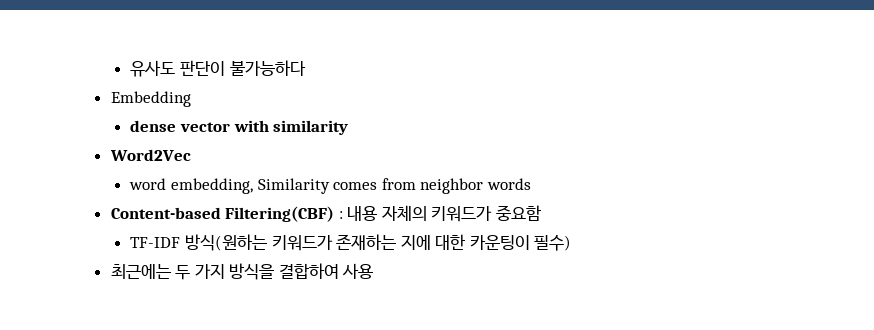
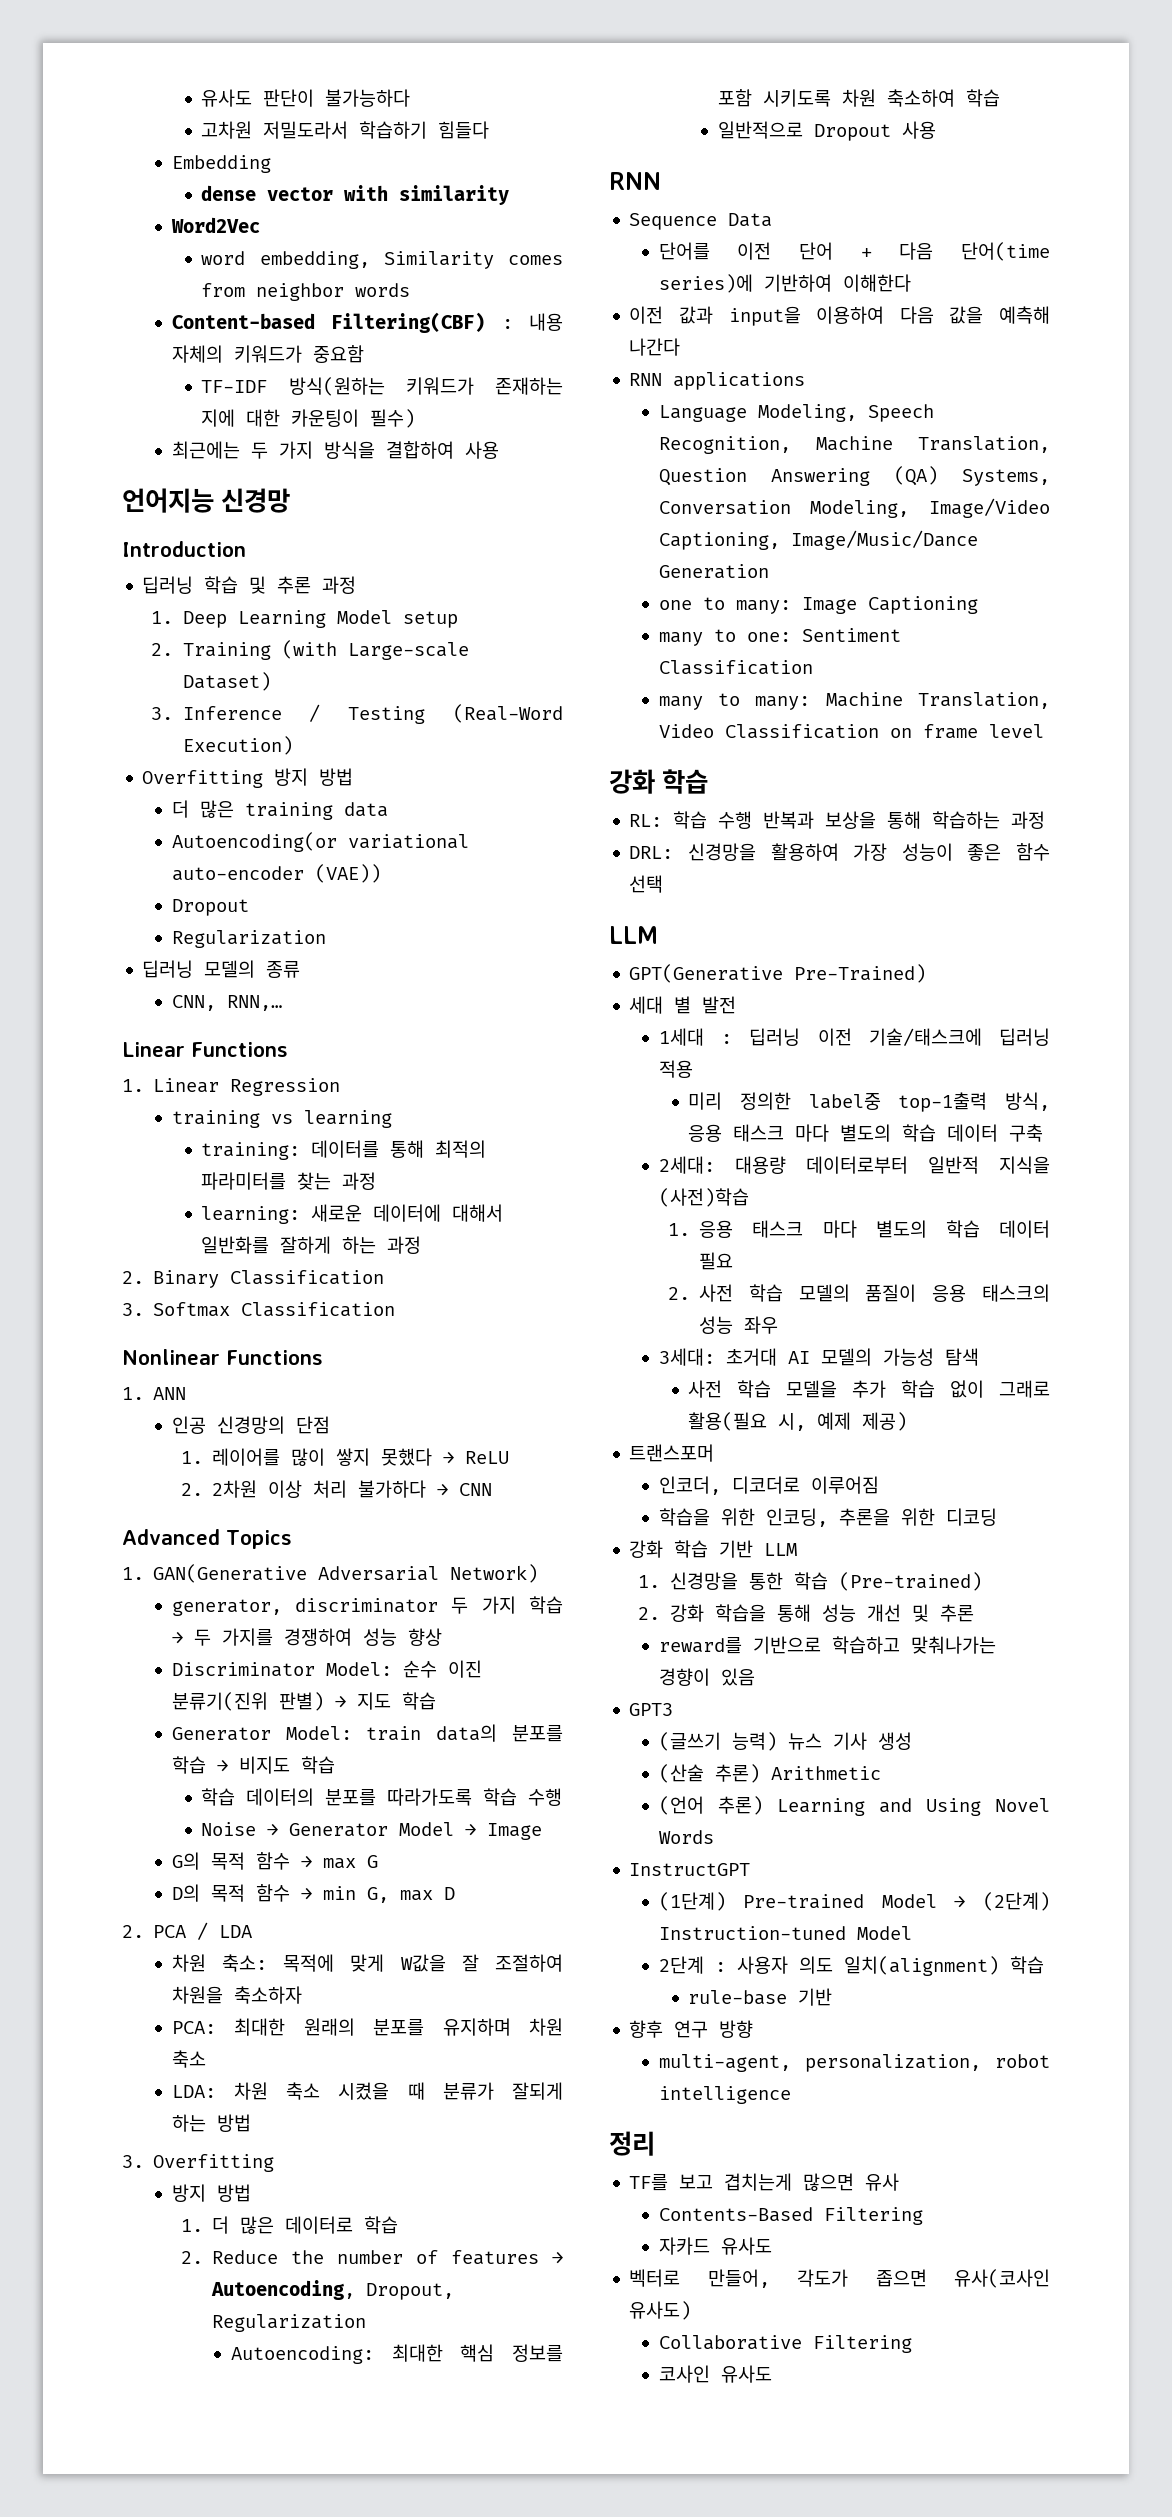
(306, 68) none -> [201,121,490,139] // 고차원 저밀도라서 학습하기 힘들다
(374, 271) none -> [122,488,290,513] [122,541,246,557] [142,576,357,594] [151,610,458,628] [151,640,469,660] [182,672,271,691] [151,704,563,724] [182,736,293,755] [142,768,354,788] [171,800,388,820] [171,832,469,852] [171,864,381,883] [171,899,249,916] [171,930,326,948] [142,960,301,978] [171,995,282,1011] [122,1042,288,1057] [122,1078,341,1096] [171,1110,392,1128] [201,1140,487,1160] [201,1172,377,1190] [201,1204,504,1224] [201,1236,422,1254] [122,1270,385,1288] [122,1302,396,1317] [122,1349,323,1365] [122,1387,187,1400] [171,1416,330,1434] [180,1448,510,1466] [180,1480,493,1498] [122,1529,292,1549] [122,1564,539,1583] [171,1596,563,1616] [171,1628,442,1646] [171,1660,482,1678] [171,1692,436,1711] [171,1724,563,1742] [171,1756,335,1774] [201,1788,563,1806] [201,1822,543,1840] [171,1852,378,1870] [171,1884,455,1903] [122,1922,253,1940] [171,1954,563,1972] [171,1986,302,2004] [171,2018,563,2036] [171,2050,206,2068] [171,2082,563,2100] [171,2114,251,2132] [122,2154,275,2172] [171,2184,251,2202] [180,2216,399,2234] [180,2250,563,2265] [211,2280,455,2300] [212,2314,367,2332] [230,2344,563,2364] [717,89,1000,107] [717,121,936,141] [609,172,661,190] [629,213,773,230] [658,242,1050,261] [658,274,911,293] [629,306,1050,326] [629,338,681,356] [629,372,806,390] [658,404,934,422] [658,436,1050,454] [658,466,1050,486] [658,498,1050,518] [658,530,978,550] [658,564,769,579] [658,596,978,614] [658,628,901,646] [658,660,813,675] [658,692,1050,710] [658,724,1044,739] [609,769,708,794] [629,811,1046,829] [629,843,1050,861] [629,875,664,893] [609,926,658,944] [629,964,927,983] [629,996,737,1014] [658,1028,1050,1046] [658,1060,693,1078] [688,1092,1050,1112] [688,1124,1044,1142] [658,1156,1050,1174] [658,1188,749,1207] [667,1220,1050,1238] [699,1252,734,1270] [667,1284,1050,1302] [699,1316,779,1334] [658,1348,979,1366] [688,1380,1050,1398] [688,1412,908,1431] [629,1444,715,1462] [658,1476,879,1495] [658,1508,997,1527] [629,1540,798,1558] [638,1572,982,1591] [638,1604,974,1622] [658,1636,996,1654] [658,1668,755,1686] [629,1703,674,1716] [658,1732,912,1751] [658,1764,881,1783] [658,1796,1050,1816] [658,1830,714,1844] [629,1863,751,1876] [658,1892,1050,1911] [658,1926,912,1940] [658,1956,1044,1976] [688,1988,833,2006] [629,2020,754,2038] [658,2054,1050,2072] [658,2086,791,2104] [609,2131,655,2156] [629,2173,900,2191] [658,2207,923,2225] [658,2237,772,2255] [629,2269,1050,2288] [629,2301,692,2320] [658,2335,912,2353] [658,2365,772,2383] // 언어지능 신경망 // Introduction // 딥러닝 학습 및 추론 과정 // 1. Deep Learning Model setup // 2. Training (with Large-scale Dataset) // 3. Inference / Testing (Real-Word Execution) // Overfitting 방지 방법 // 더 많은 training data // Autoencoding(or variational auto-encoder (VAE)) // Dropout // Regularization // 딥러닝 모델의 종류 // CNN, RNN,… // Linear Functions // 1. Linear Regression // training vs learning // training: 데이터를 통해 최적의 파라미터를 찾는 과정 // learning: 새로운 데이터에 대해서 일반화를 잘하게 하는 과정 // 2. Binary Classification // 3. Softmax Classification // Nonlinear Functions // 1. ANN // 인공 신경망의 단점 // 1. 레이어를 많이 쌓지 못했다 → ReLU // 2. 2차원 이상 처리 불가하다 → CNN // Advanced Topics // 1. GAN(Generative Adversarial Network) // generator, discriminator 두 가지 학습 → 두 가지를 경쟁하여 성능 향상 // Discriminator Model: 순수 이진 분류기(진위 판별) → 지도 학습 // Generator Model: train data의 분포를 학습 → 비지도 학습 // 학습 데이터의 분포를 따라가도록 학습 수행 // Noise → Generator Model → Image // G의 목적 함수 → max G // D의 목적 함수 → min G, max D // 2. PCA / LDA // 차원 축소: 목적에 맞게 W값을 잘 조절하여 차원을 축소하자 // PCA: 최대한 원래의 분포를 유지하며 차원 축소 // LDA: 차원 축소 시켰을 때 분류가 잘되게 하는 방법 // 3. Overfitting // 방지 방법 // 1. 더 많은 데이터로 학습 // 2. Reduce the number of features → Autoencoding, Dropout, Regularization // Autoencoding: 최대한 핵심 정보를 포함 시키도록 차원 축소하여 학습 // 일반적으로 Dropout 사용 // RNN // Sequence Data // 단어를 이전 단어 + 다음 단어(time series)에 기반하여 이해한다 // 이전 값과 input을 이용하여 다음 값을 예측해 나간다 // RNN applications // Language Modeling, Speech Recognition, Machine Translation, Question Answering (QA) Systems, Conversation Modeling, Image/Video Captioning, Image/Music/Dance Generation // one to many: Image Captioning // many to one: Sentiment Classification // many to many: Machine Translation, Video Classification on frame level // 강화 학습 // RL: 학습 수행 반복과 보상을 통해 학습하는 과정 // DRL: 신경망을 활용하여 가장 성능이 좋은 함수 선택 // LLM // GPT(Generative Pre-Trained) // 세대 별 발전 // 1세대 : 딥러닝 이전 기술/태스크에 딥러닝 적용 // 미리 정의한 label중 top-1출력 방식, 응용 태스크 마다 별도의 학습 데이터 구축 // 2세대: 대용량 데이터로부터 일반적 지식을 (사전)학습 // 1. 응용 태스크 마다 별도의 학습 데이터 필요 // 2. 사전 학습 모델의 품질이 응용 태스크의 성능 좌우 // 3세대: 초거대 AI 모델의 가능성 탐색 // 사전 학습 모델을 추가 학습 없이 그래로 활용(필요 시, 예제 제공) // 트랜스포머 // 인코더, 디코더로 이루어짐 // 학습을 위한 인코딩, 추론을 위한 디코딩 // 강화 학습 기반 LLM // 1. 신경망을 통한 학습 (Pre-trained) // 2. 강화 학습을 통해 성능 개선 및 추론 // reward를 기반으로 학습하고 맞춰나가는 경향이 있음 // GPT3 // (글쓰기 능력) 뉴스 기사 생성 // (산술 추론) Arithmetic // (언어 추론) Learning and Using Novel Words // InstructGPT // (1단계) Pre-trained Model → (2단계) Instruction-tuned Model // 2단계 : 사용자 의도 일치(alignment) 학습 // rule-base 기반 // 향후 연구 방향 // multi-agent, personalization, robot intelligence // 정리 // TF를 보고 겹치는게 많으면 유사 // Contents-Based Filtering // 자카드 유사도 // 벡터로 만들어, 각도가 좁으면 유사(코사인 유사도) // Collaborative Filtering // 코사인 유사도

